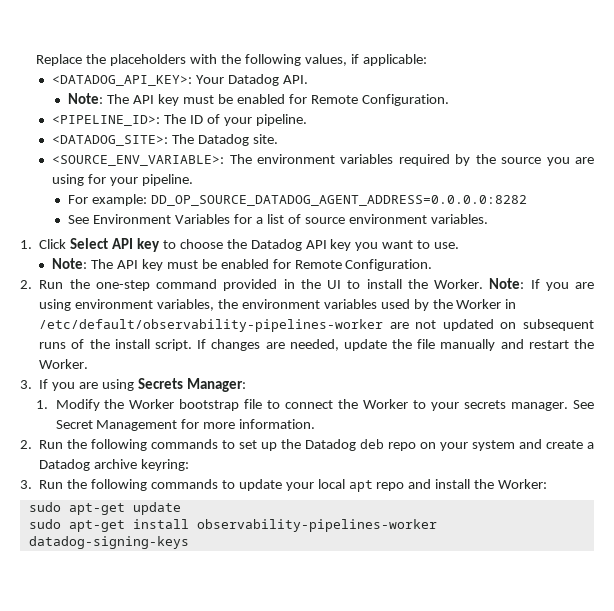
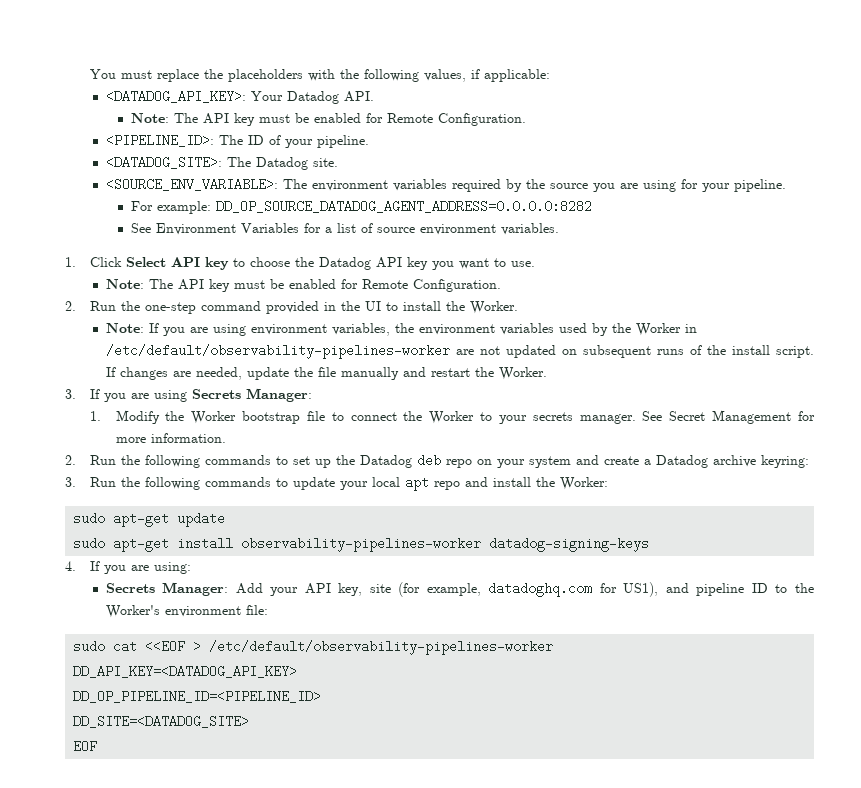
[36,54,83,66] Replace -> [90,69,200,82] You must replace
(483, 284) none -> (519, 307) //
(189, 542) none -> [65,561,192,574] [105,582,815,597] [105,605,268,618] [73,640,554,655] [73,665,298,678] [73,690,322,703] [73,715,250,728] [73,740,98,753] // 4. If you are using: // Secrets Manager: Add your API key, site (for example, datadoghq.com for US1), and pipeline ID to the Worker's environment file: // sudo cat <<EOF > /etc/default/observability-pipelines-worker // DD_API_KEY=<DATADOG_API_KEY> // DD_OP_PIPELINE_ID=<PIPELINE_ID> // DD_SITE=<DATADOG_SITE> // EOF

